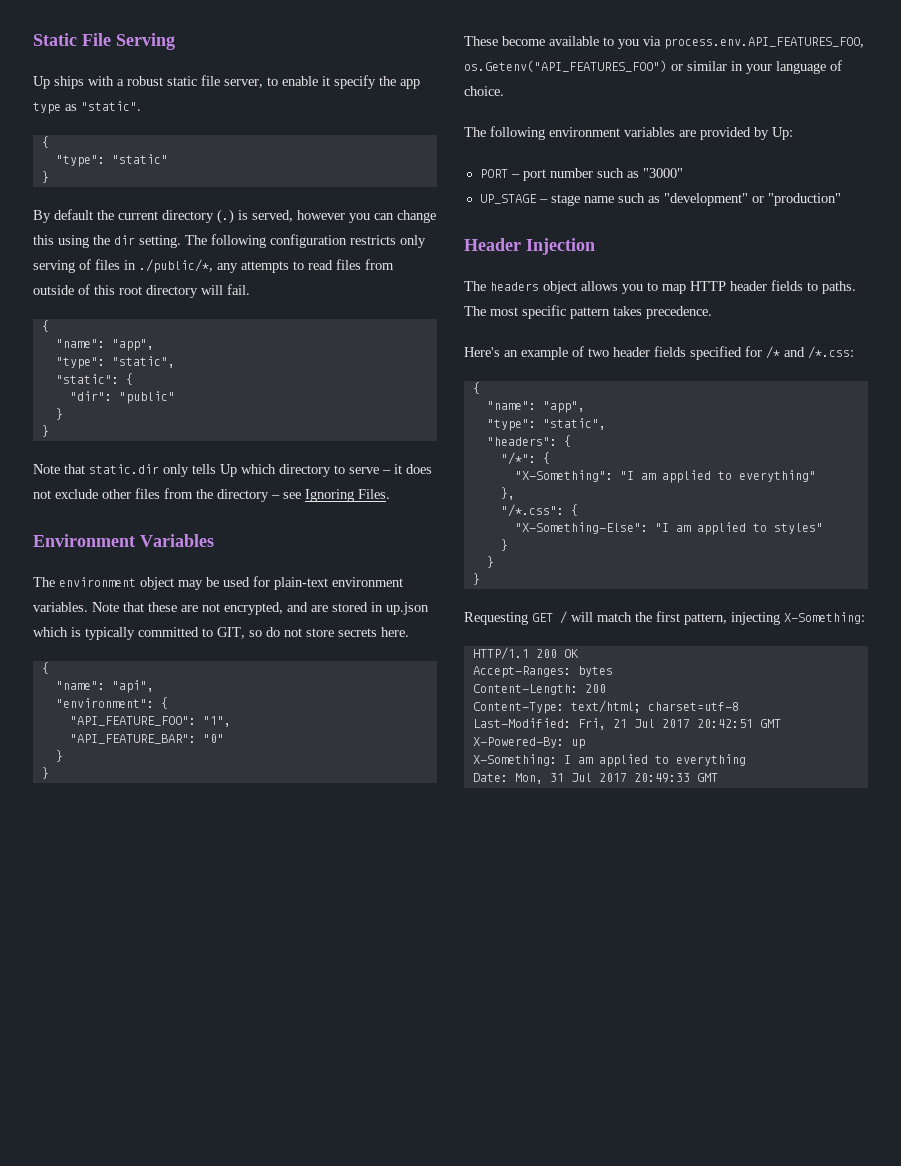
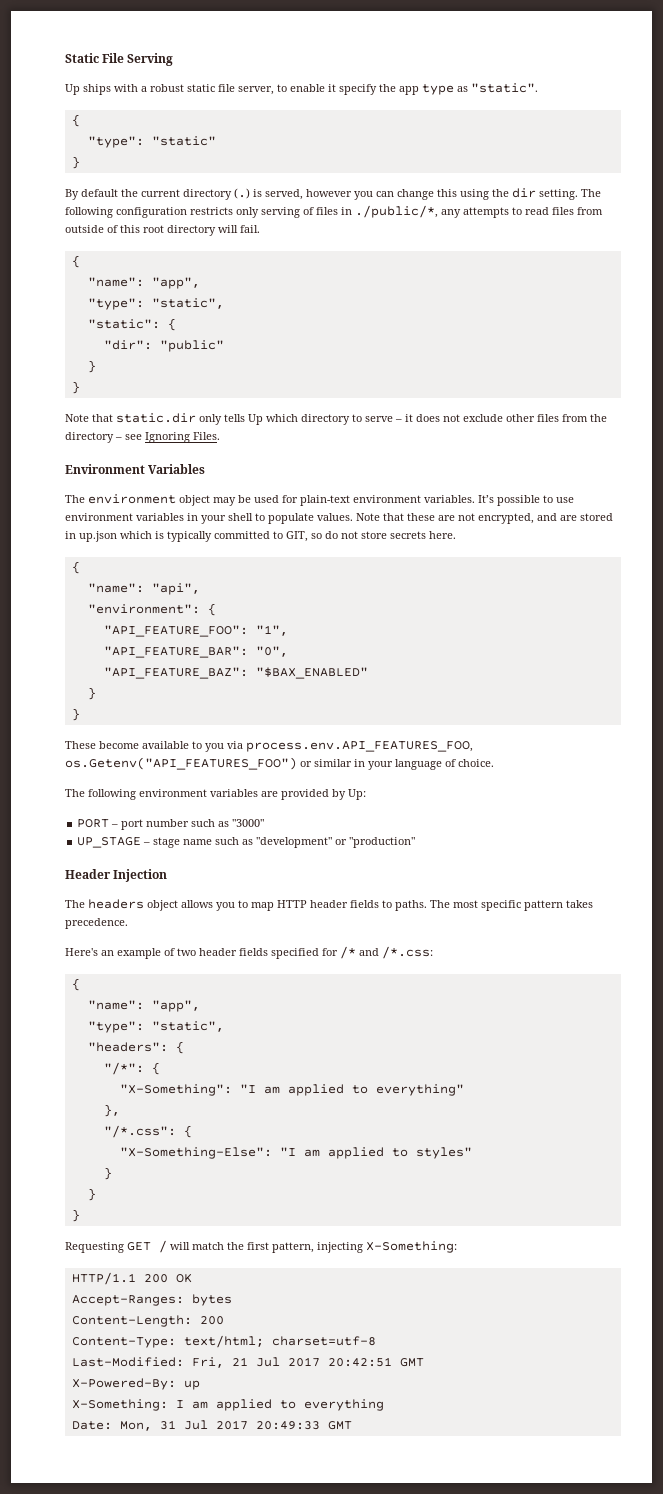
(88, 607) none -> [478,495,574,506] [65,513,353,524] It’s possible to use environment variables in your shell to populate values.
[202,734,224,743] "0" -> [255,646,288,657] [103,667,368,679] "0", // "API_FEATURE_BAZ": "$BAX_ENABLED"

